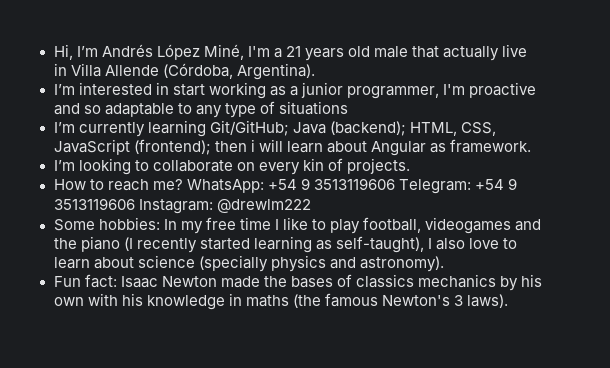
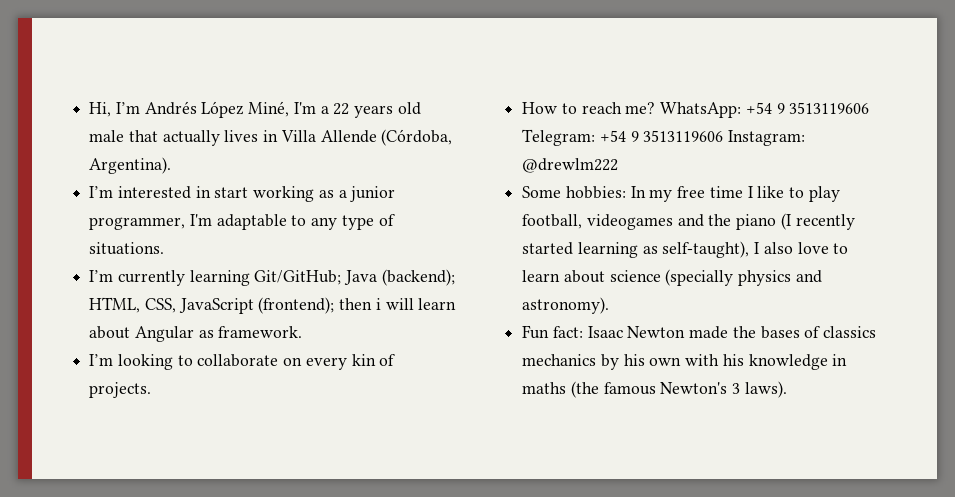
[285,46,301,57] 21 -> [333,103,350,115] 22
[502,44,528,57] live -> [224,130,259,142] lives
[469,82,537,98] [53,103,101,115] proactive and so -> (212, 220) none
[278,101,348,115] situations -> [89,242,165,255] situations.

